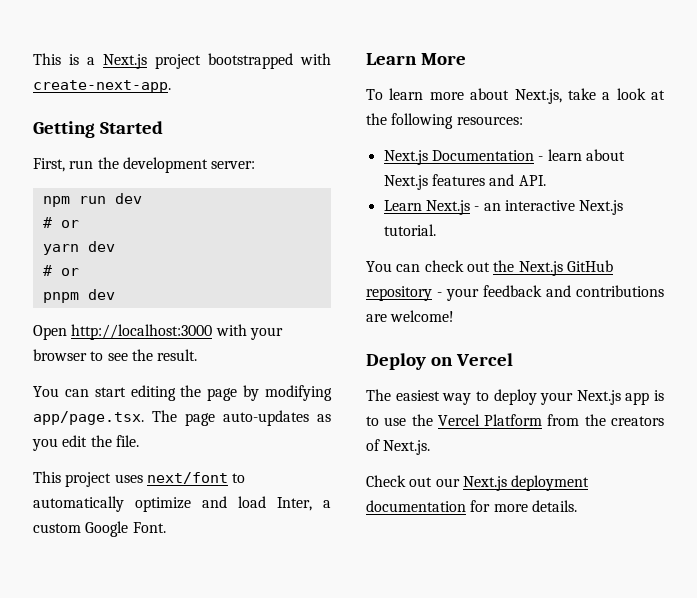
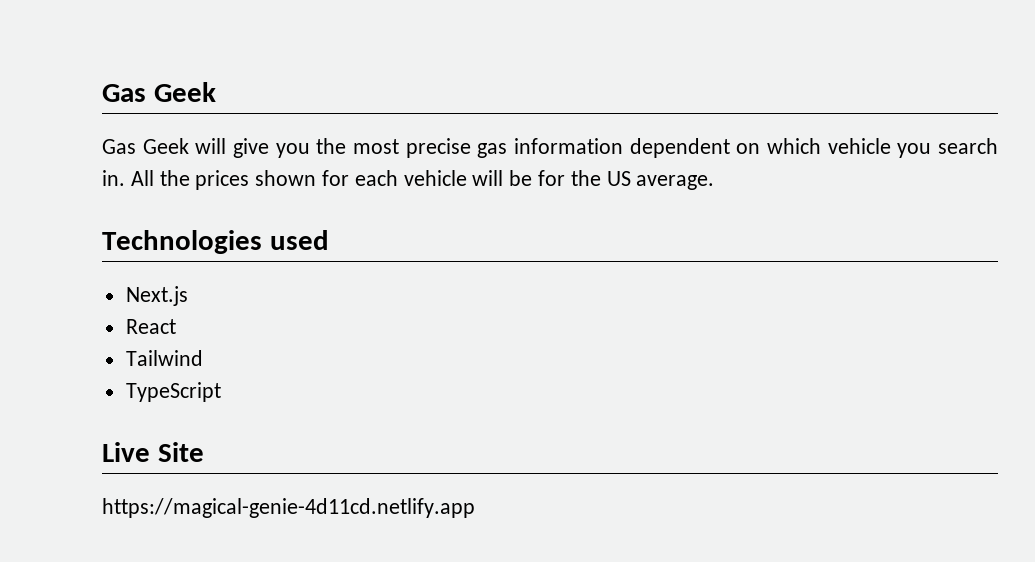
[33,53,331,69] [33,80,171,93] [33,121,163,138] [33,157,256,173] [42,193,142,207] [42,217,79,228] [42,241,115,255] [42,265,79,276] [42,289,115,303] [33,324,283,340] [33,349,198,361] [33,385,332,401] [33,410,331,426] [32,435,139,451] [33,471,246,487] [33,496,331,512] [33,521,166,537] [366,53,466,65] [366,88,665,104] [366,113,523,129] [383,149,625,165] [383,174,546,190] [383,200,624,215] [383,224,436,236] [366,260,613,276] [366,285,664,301] [366,310,455,322] [366,353,513,370] [366,389,664,405] [366,414,664,426] [366,439,431,455] [366,475,590,491] [366,500,577,512] This is a Next.js project bootstrapped with create-next-app. // Getting Started // First, run the development server: // npm run dev // # or // yarn dev // # or // pnpm dev // Open http://localhost:3000 with your browser to see the result. // You can start editing the page by modifying app/page.tsx. The page auto-updates as you edit the file. // This project uses next/font to automatically optimize and load Inter, a custom Google Font. // Learn More // To learn more about Next.js, take a look at the following resources: // Next.js Documentation - learn about Next.js features and API. // Learn Next.js - an interactive Next.js tutorial. // You can check out the Next.js GitHub repository - your feedback and contributions are welcome! // Deploy on Vercel // The easiest way to deploy your Next.js app is to use the Vercel Platform from the creators of Next.js. // Check out our Next.js deployment documentation for more details. -> [102,82,216,102] [102,138,998,158] [102,170,715,190] [102,230,329,254] [125,286,188,306] [125,319,176,334] [125,350,203,366] [125,382,221,402] [102,442,204,462] [102,498,475,518] Gas Geek // Gas Geek will give you the most precise gas information dependent on which vehicle you search in. All the prices shown for each vehicle will be for the US average. // Technologies used // Next.js // React // Tailwind // TypeScript // Live Site // https://magical-genie-4d11cd.netlify.app

